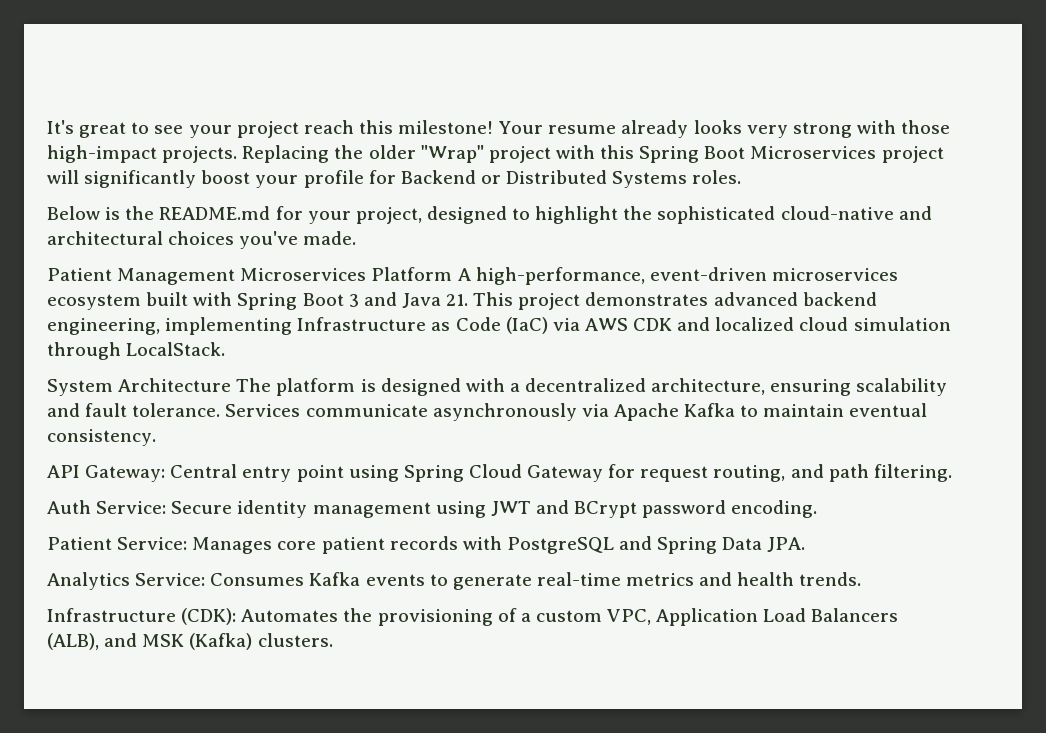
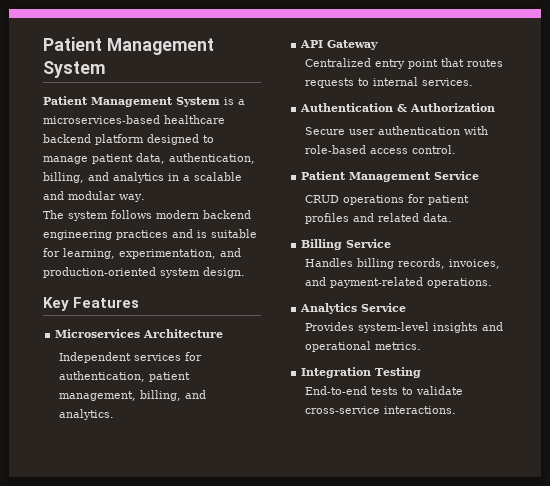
[47,120,951,138] [47,145,944,163] [47,170,742,188] [47,206,932,224] [47,231,357,249] [47,267,898,285] [47,292,877,310] [47,317,951,335] [47,342,226,360] [47,378,948,396] [47,403,928,421] [47,429,156,446] [47,464,952,482] [47,500,818,518] [47,536,806,554] [47,572,862,590] [47,608,899,626] [47,633,333,650] It's great to see your project reach this milestone! Your resume already looks very strong with those high-impact projects. Replacing the older "Wrap" project with this Spring Boot Microservices project will significantly boost your profile for Backend or Distributed Systems roles. // Below is the README.md for your project, designed to highlight the sophisticated cloud-native and architectural choices you've made. // Patient Management Microservices Platform A high-performance, event-driven microservices ecosystem built with Spring Boot 3 and Java 21. This project demonstrates advanced backend engineering, implementing Infrastructure as Code (IaC) via AWS CDK and localized cloud simulation through LocalStack. // System Architecture The platform is designed with a decentralized architecture, ensuring scalability and fault tolerance. Services communicate asynchronously via Apache Kafka to maintain eventual consistency. // API Gateway: Central entry point using Spring Cloud Gateway for request routing, and path filtering. // Auth Service: Secure identity management using JWT and BCrypt password encoding. // Patient Service: Manages core patient records with PostgreSQL and Spring Data JPA. // Analytics Service: Consumes Kafka events to generate real-time metrics and health trends. // Infrastructure (CDK): Automates the provisioning of a custom VPC, Application Load Balancers (ALB), and MSK (Kafka) clusters. -> [43,37,214,55] [43,61,105,78] [43,96,245,107] [43,115,225,124] [43,134,214,145] [43,153,255,164] [43,172,242,183] [43,191,145,202] [43,210,251,221] [43,229,257,240] [43,248,241,259] [43,267,245,278] [43,297,140,311] [55,329,224,338] [59,352,203,363] [59,371,191,382] [59,390,207,401] [59,409,115,420] [300,40,379,50] [305,58,504,69] [305,77,474,88] [300,103,496,112] [305,126,489,135] [305,145,457,154] [301,171,480,182] [305,194,470,205] [305,213,453,224] [301,239,392,250] [305,258,501,269] [305,277,493,288] [300,303,407,314] [305,322,504,333] [305,341,422,352] [301,367,422,378] [305,386,464,395] [305,406,457,414] Patient Management System // Patient Management System is a microservices-based healthcare backend platform designed to manage patient data, authentication, billing, and analytics in a scalable and modular way. // The system follows modern backend engineering practices and is suitable for learning, experimentation, and production-oriented system design. // Key Features // Microservices Architecture // Independent services for authentication, patient management, billing, and analytics. // API Gateway // Centralized entry point that routes requests to internal services. // Authentication & Authorization // Secure user authentication with role-based access control. // Patient Management Service // CRUD operations for patient profiles and related data. // Billing Service // Handles billing records, invoices, and payment-related operations. // Analytics Service // Provides system-level insights and operational metrics. // Integration Testing // End-to-end tests to validate cross-service interactions.

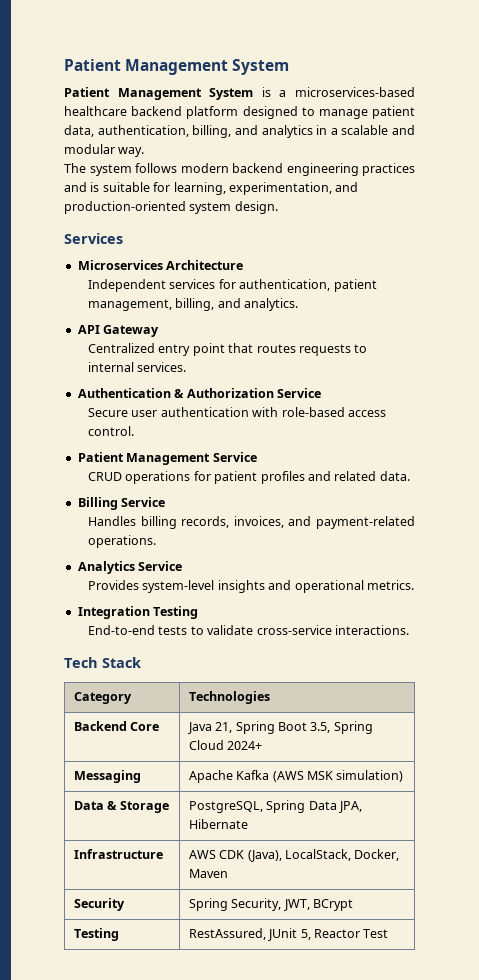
[43,297,140,311] Key Features -> [64,233,123,244] Services
(496, 107) none -> [276,388,321,398] Service
(457, 410) none -> [64,657,141,668] [73,692,132,704] [188,691,270,704] [73,721,160,731] [187,721,373,734] [188,740,263,750] [73,770,141,783] [188,770,404,783] [73,801,169,813] [188,800,363,813] [188,819,248,829] [73,849,163,859] [188,849,400,862] [188,869,228,878] [73,898,125,911] [188,898,354,911] [73,928,119,941] [188,928,389,941] // Tech Stack // Category | Technologies // Backend Core | Java 21, Spring Boot 3.5, Spring Cloud 2024+ // Messaging | Apache Kafka (AWS MSK simulation) // Data & Storage | PostgreSQL, Spring Data JPA, Hibernate // Infrastructure | AWS CDK (Java), LocalStack, Docker, Maven // Security | Spring Security, JWT, BCrypt // Testing | RestAssured, JUnit 5, Reactor Test

